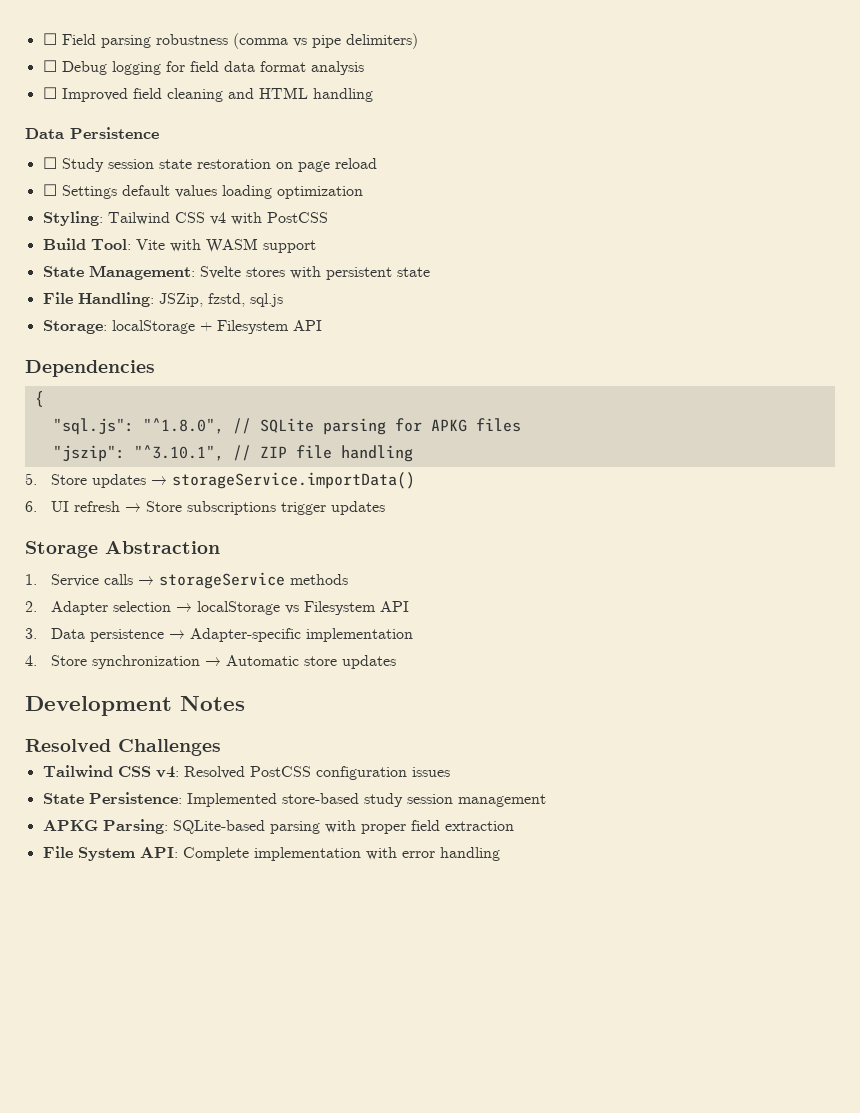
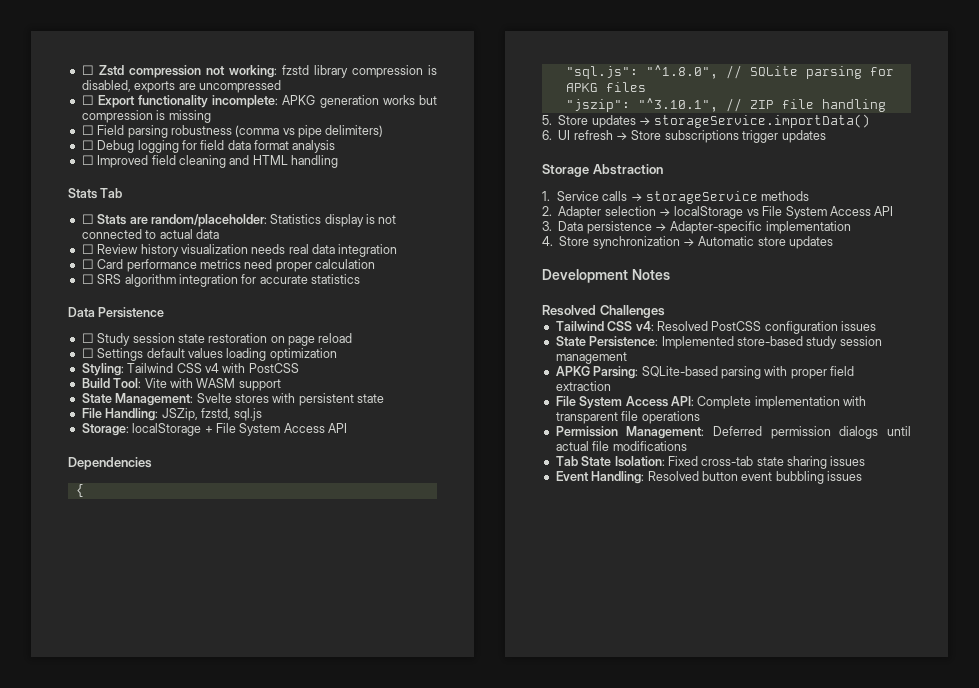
[42,33,57,45] ☐ -> [81,65,437,78] [81,80,281,93] [81,95,437,108] [81,110,211,123] [81,125,94,135] ☐ Zstd compression not working: fzstd library compression is disabled, exports are uncompressed // ☐ Export functionality incomplete: APKG generation works but compression is missing // ☐
(373, 95) none -> [68,188,123,199] [81,214,397,227] [81,229,219,239] [81,244,398,257] [81,259,375,272] [81,274,360,287] // Stats Tab // ☐ Stats are random/placeholder: Statistics display is not connected to actual data // ☐ Review history visualization needs real data integration // ☐ Card performance metrics need proper calculation // ☐ SRS algorithm integration for accurate statistics
[216,320,289,334] Filesystem -> [215,423,325,436] File System Access
[303,601,376,615] Filesystem -> [762,206,871,219] File System Access
(135, 854) none -> [625,396,668,407] Access
[401,847,500,861] error handling -> [555,411,700,424] [555,426,911,439] [555,441,687,451] [555,456,866,469] [555,471,862,484] transparent file operations // Permission Management: Deferred permission dialogs until actual file modifications // Tab State Isolation: Fixed cross-tab state sharing issues // Event Handling: Resolved button event bubbling issues

